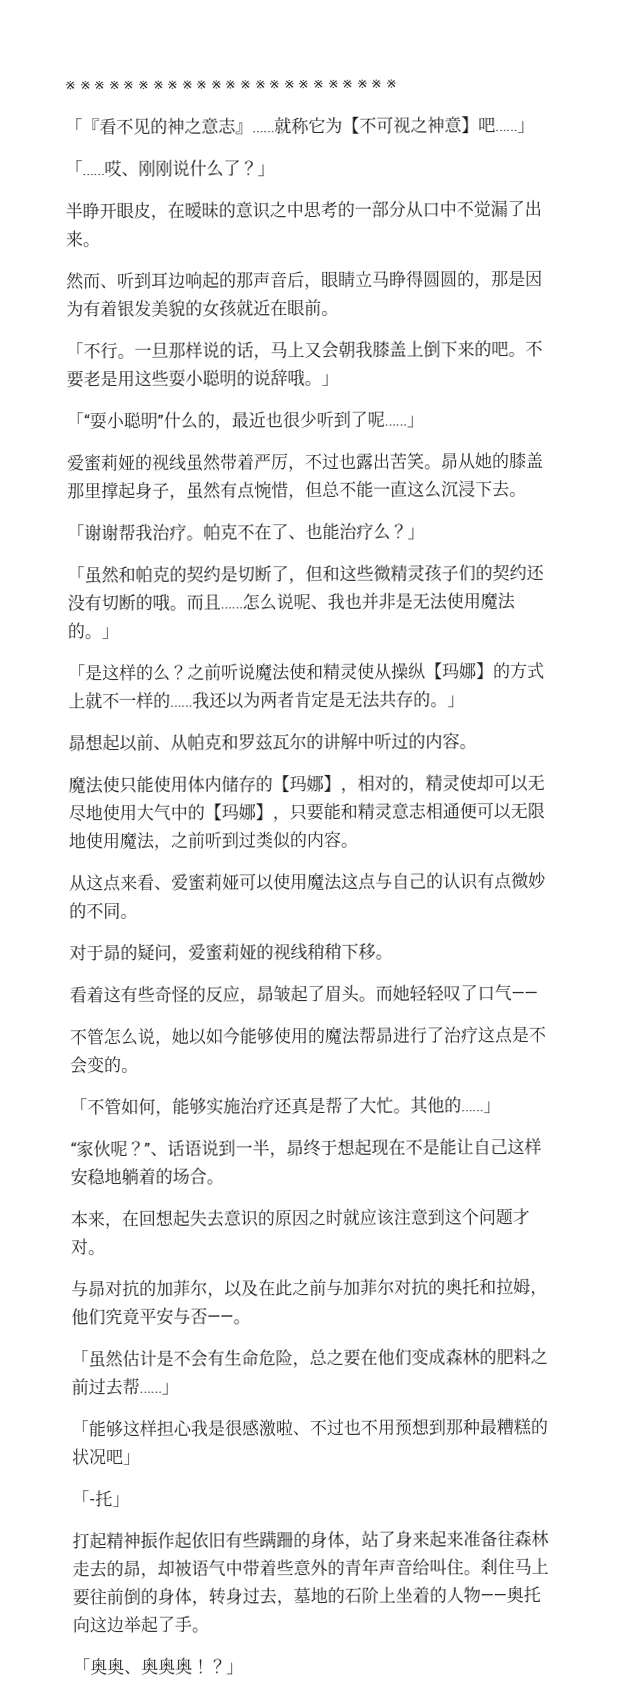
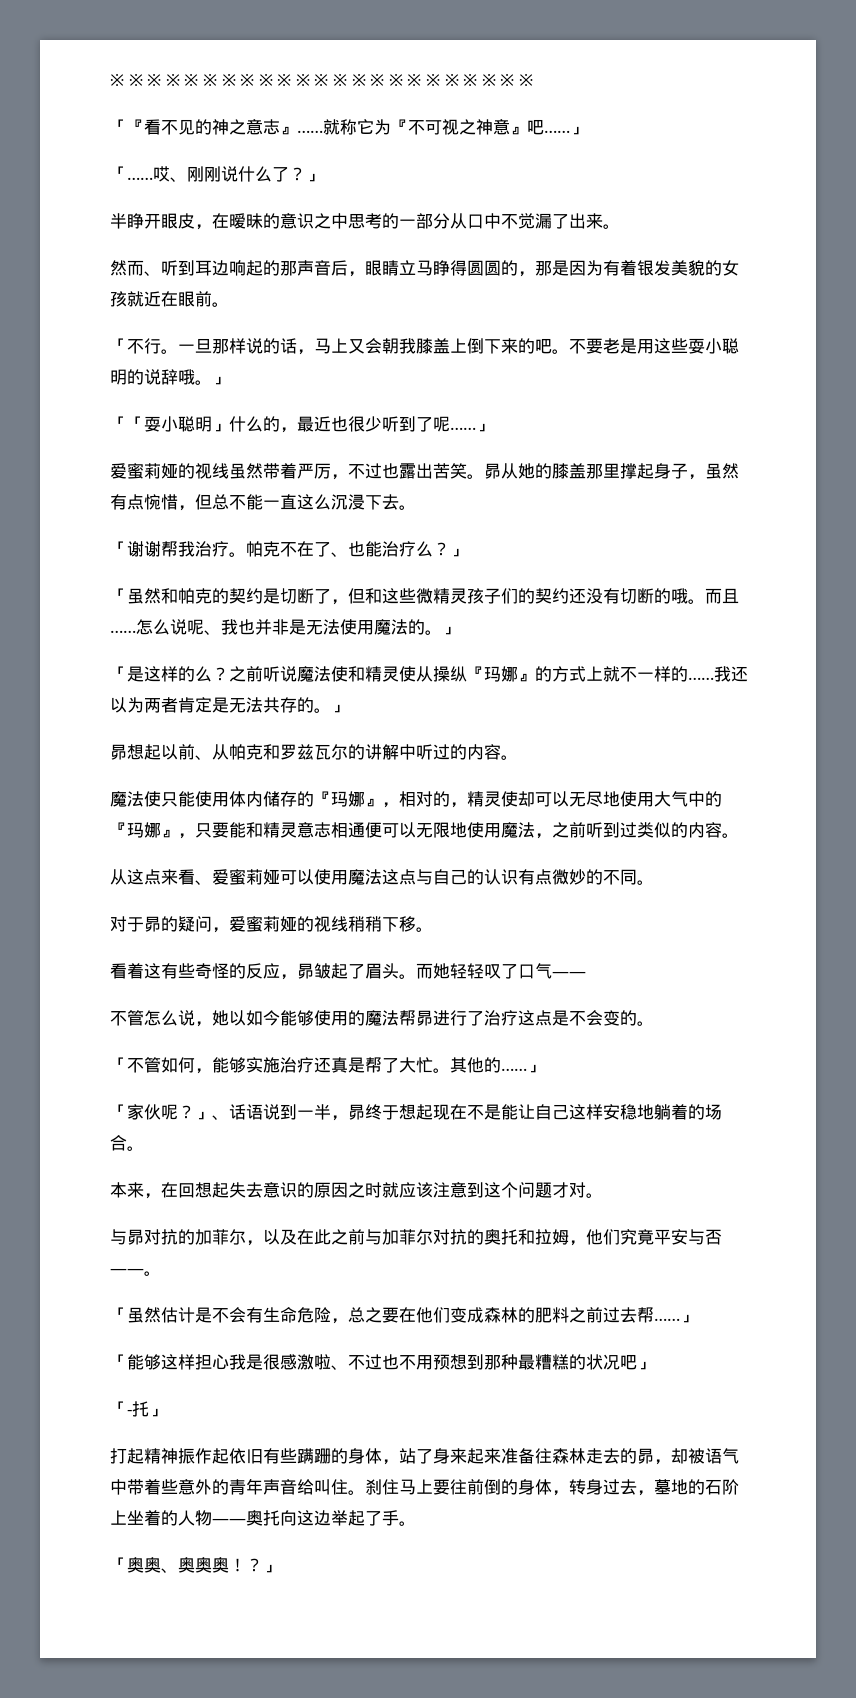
[342,116,360,134] 【 -> [391,119,408,133] 『
[461,116,479,134] 】 -> [510,126,527,135] 』
[83,411,164,431] “耍小聪明” -> [127,416,229,432] 「耍小聪明」
[425,662,494,680] 【玛娜】 -> [467,666,535,682] 『玛娜』
[272,774,341,793] 【玛娜】 -> [314,791,382,807] 『玛娜』
[204,803,273,821] 【玛娜】 -> [110,822,178,838] 『玛娜』
[70,1142,77,1156] “ -> [110,1104,127,1118] 「
[144,1142,151,1155] ” -> [195,1111,212,1120] 」

